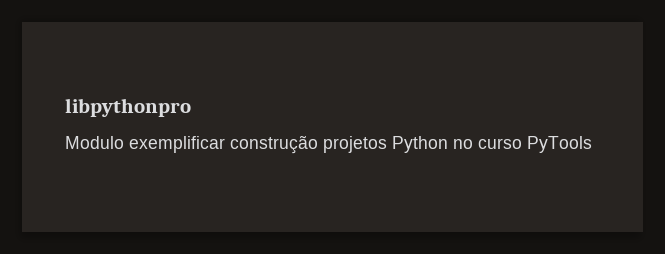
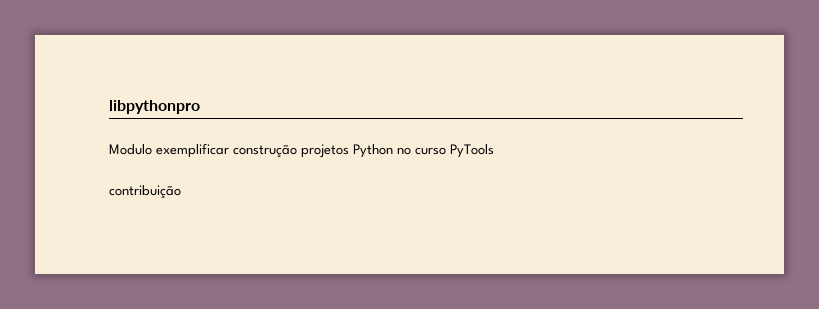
(592, 144) none -> [109,185,181,199] // contribuição

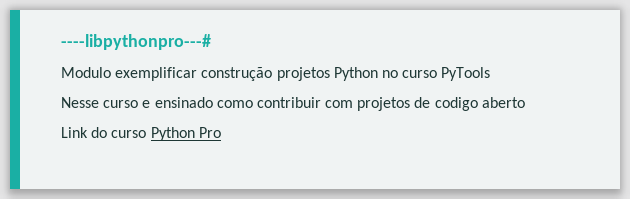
[109,100,200,114] libpythonpro -> [61,34,211,50] ----libpythonpro---#
[109,185,181,199] contribuição -> [61,97,525,111] [61,127,221,141] Nesse curso e ensinado como contribuir com projetos de codigo aberto // Link do curso Python Pro

